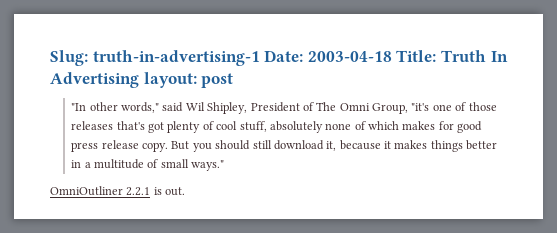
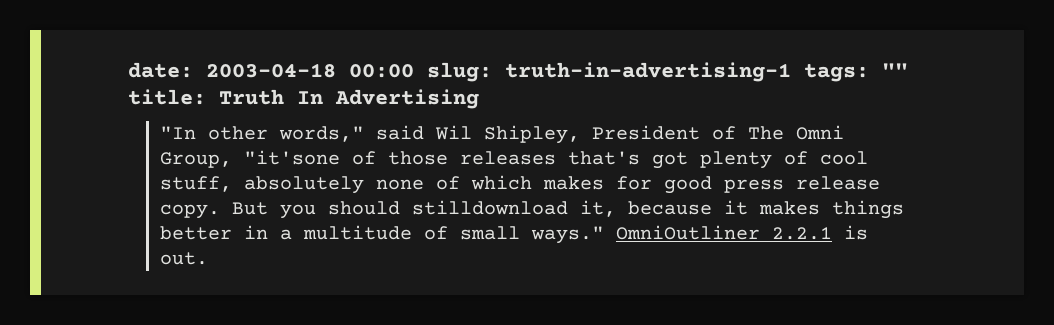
[50,50,437,66] Slug: truth-in-advertising-1 Date: 2003-04-18 Title: -> [128,62,908,82] [128,89,206,105] date: 2003-04-18 00:00 slug: truth-in-advertising-1 tags: "" title:
[143,72,234,88] layout: post -> (479, 99) none
[411,103,452,111] "it's one -> [243,150,340,165] "it'sone
[252,140,324,150] still download -> [411,200,568,215] stilldownload
(225, 165) // -> (604, 235) none

